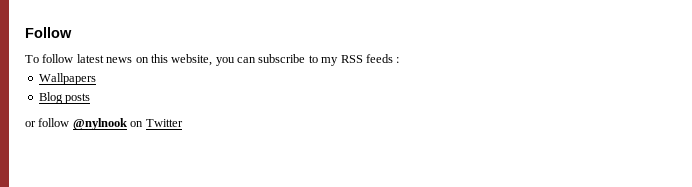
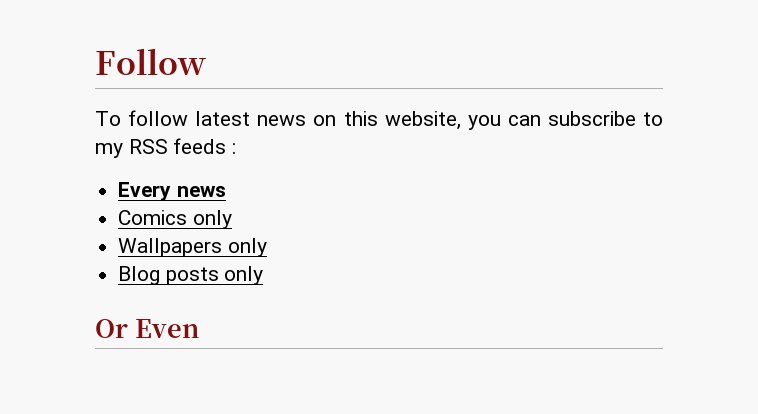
(400, 60) none -> [118,182,226,201] [118,210,232,229] // Every news // Comics only
(96, 79) none -> [227,238,267,257] only
[25,118,183,130] // or follow @nylnook on Twitter -> [224,266,264,285] [95,319,199,338] only // Or Even

